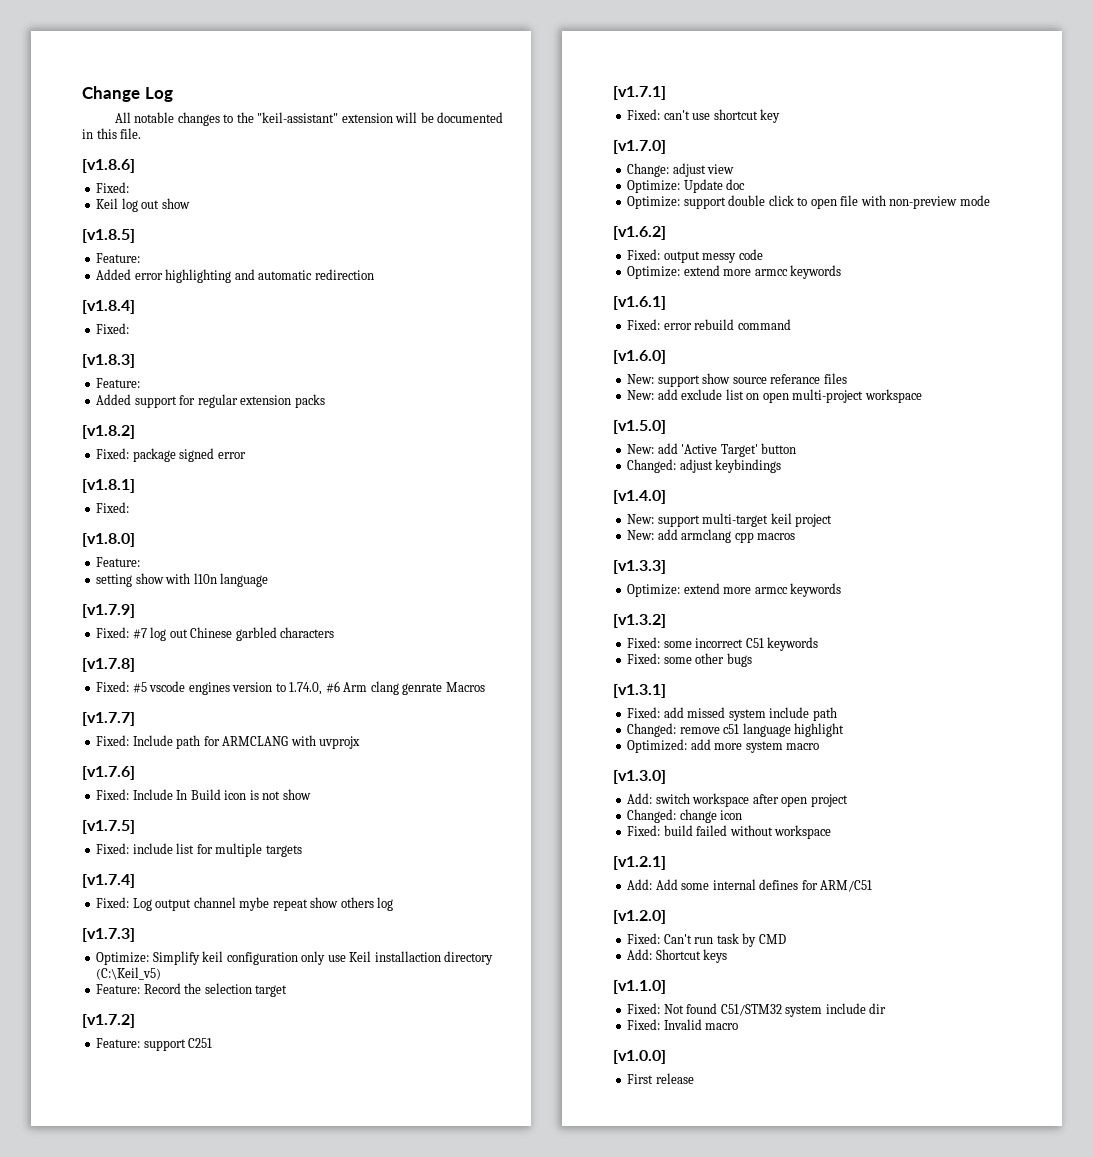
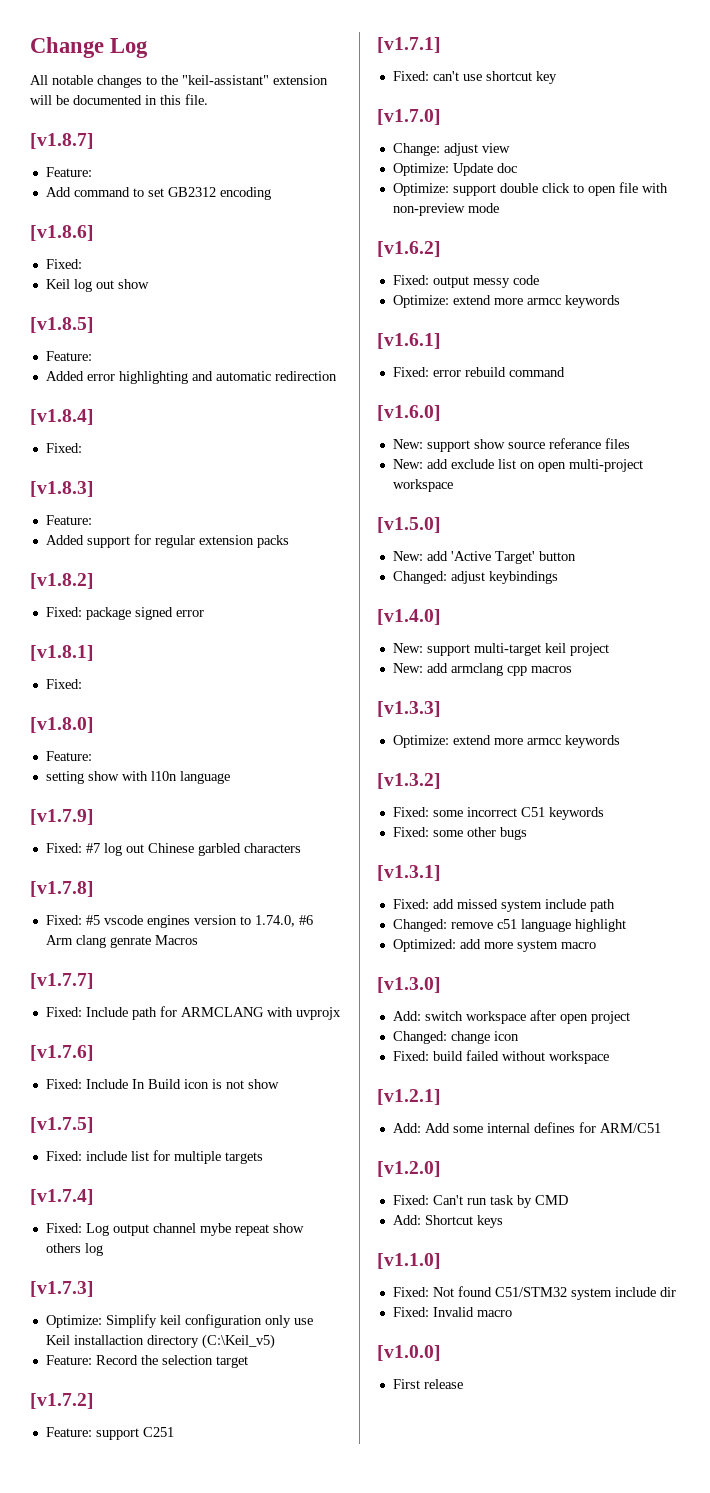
(142, 133) none -> [30,133,94,149] [45,167,92,177] [45,187,271,200] // [v1.8.7] // Feature: // Add command to set GB2312 encoding

